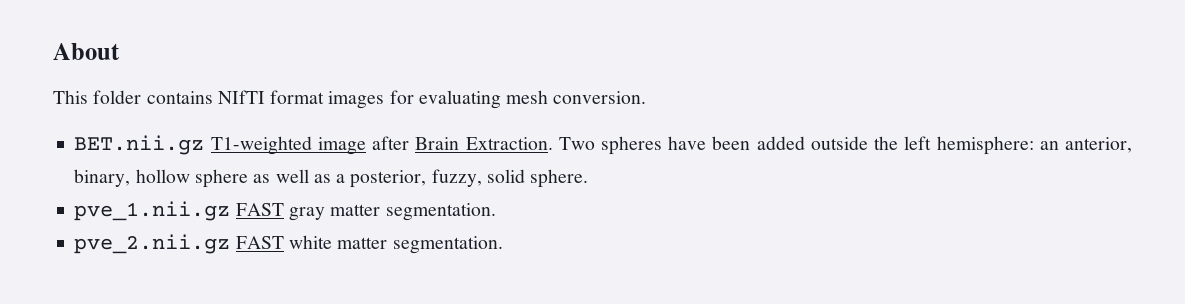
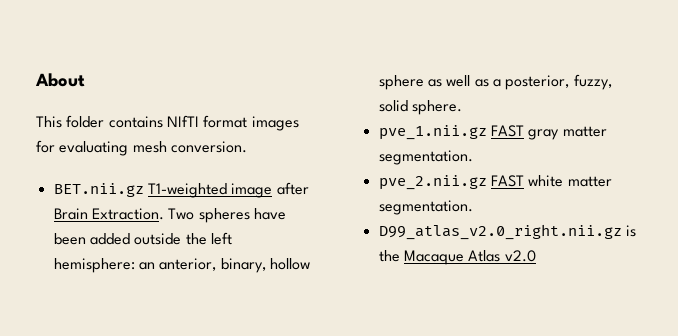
(503, 245) none -> [378,224,636,240] [378,250,536,265] // D99_atlas_v2.0_right.nii.gz is the Macaque Atlas v2.0

